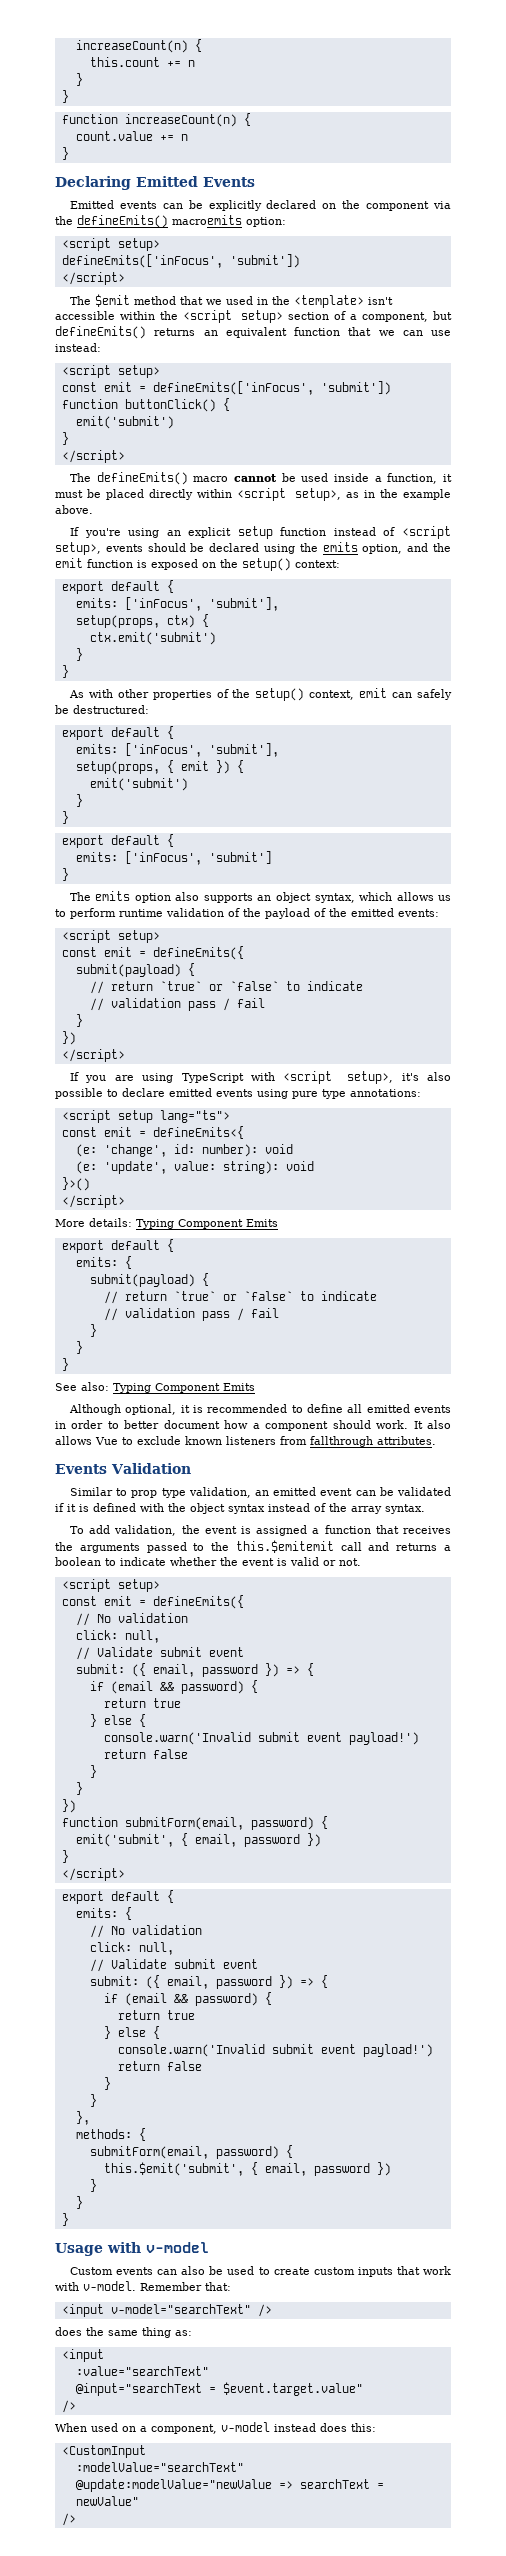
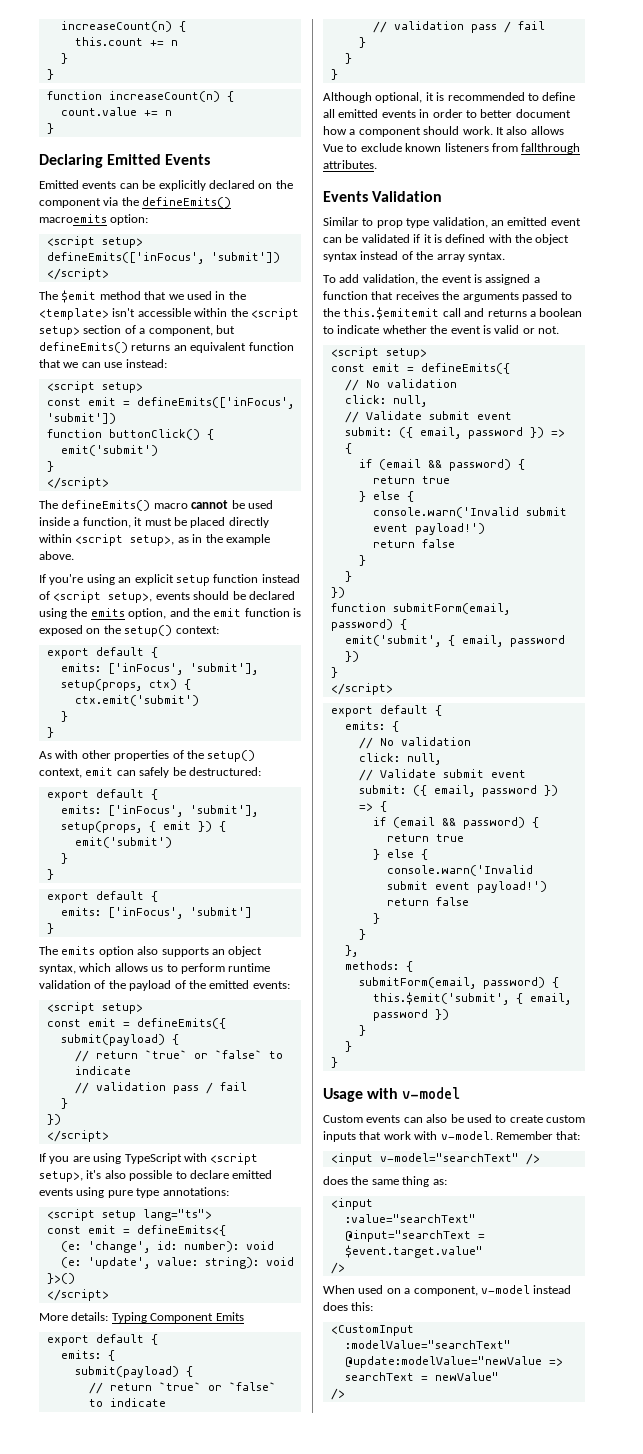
[55,1382,255,1393] // See also: Typing Component Emits -> (338, 74) none

